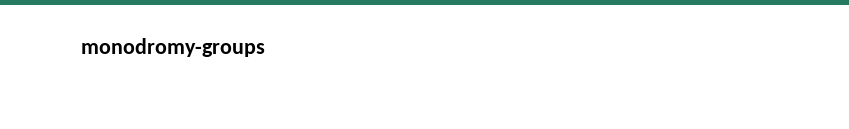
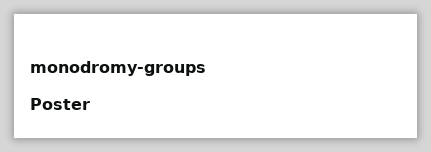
(265, 47) none -> [30,98,90,110] // Poster

